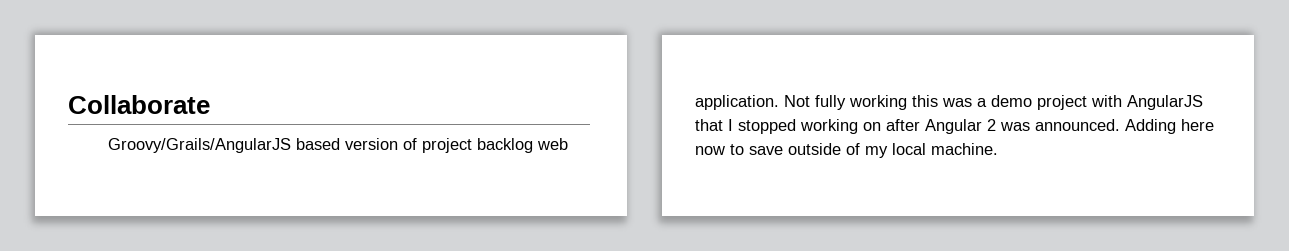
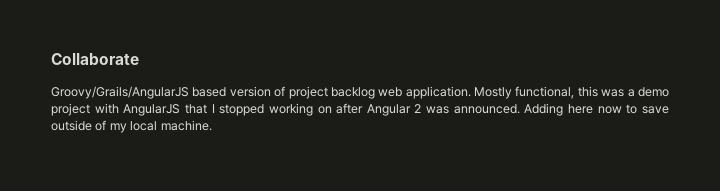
[784,95,907,110] Not fully working -> [474,86,575,99] Mostly functional,

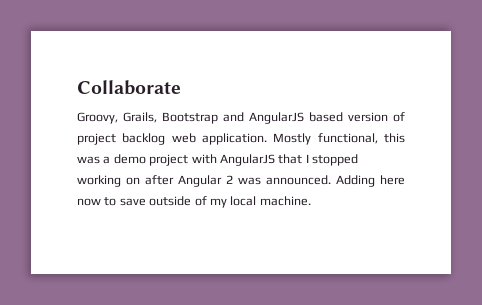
[51,86,189,99] Groovy/Grails/AngularJS -> [77,112,304,124] Groovy, Grails, Bootstrap and AngularJS

